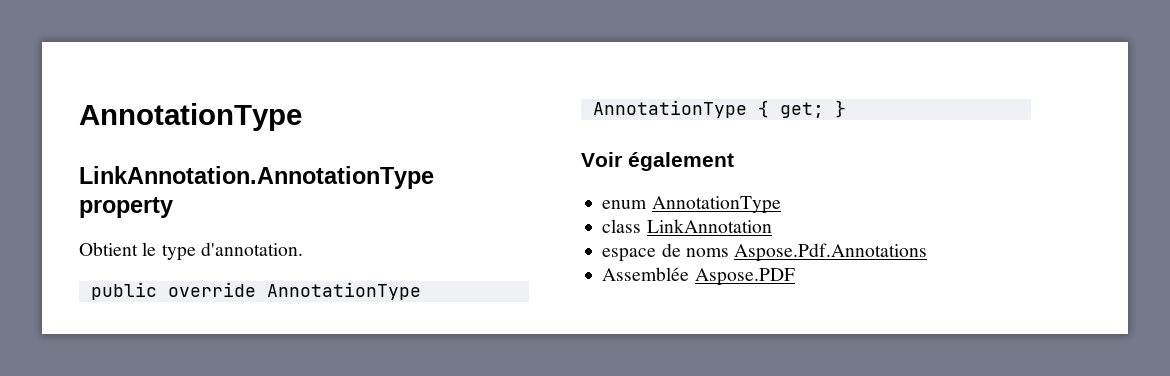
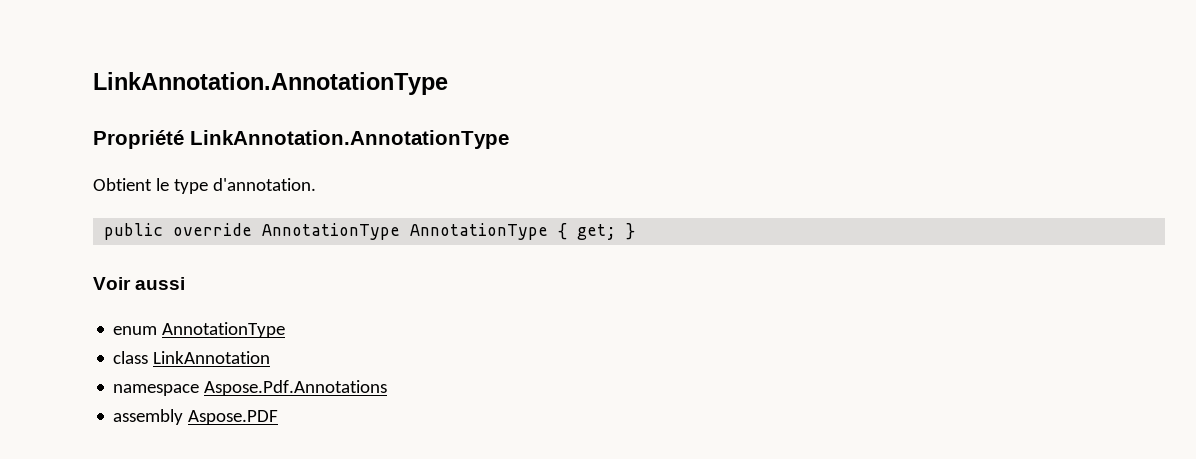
[79,103,302,131] [79,166,434,189] [79,197,173,218] AnnotationType // LinkAnnotation.AnnotationType property -> [93,72,448,95] [93,130,509,149] LinkAnnotation.AnnotationType // Propriété LinkAnnotation.AnnotationType
[628,152,734,171] également -> [135,277,186,290] aussi
[602,243,729,262] espace de noms -> [113,384,200,396] namespace
[602,267,690,281] Assemblée -> [113,409,184,425] assembly

